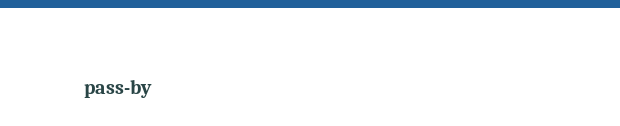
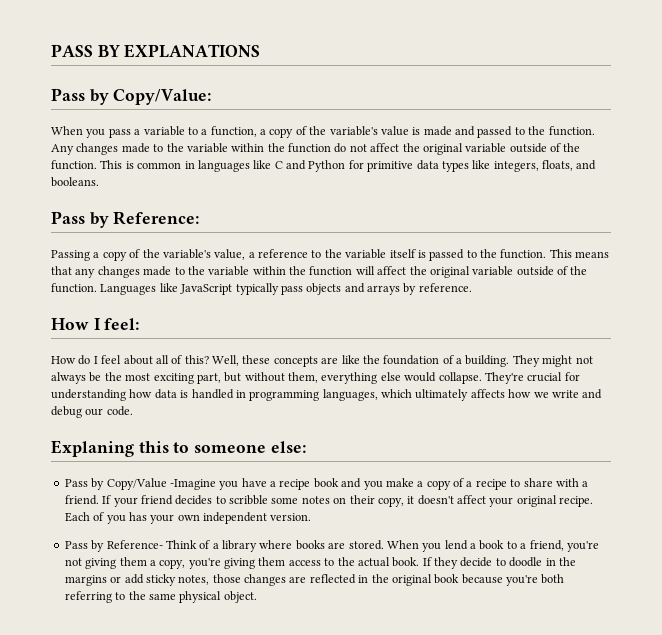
[84,79,152,98] pass-by -> [51,44,261,58] [51,88,212,105] [51,126,595,138] [51,143,581,155] [51,160,597,172] [51,177,99,187] [51,211,200,228] [51,249,610,261] [51,266,588,278] [51,283,472,295] [51,318,140,330] [51,355,593,367] [51,372,580,384] [51,389,603,401] [51,406,133,418] [51,440,306,457] [64,478,589,490] [64,495,594,507] [64,512,312,524] [64,540,599,552] [64,557,576,569] [64,574,565,586] [64,591,257,603] PASS BY EXPLANATIONS // Pass by Copy/Value: // When you pass a variable to a function, a copy of the variable's value is made and passed to the function. Any changes made to the variable within the function do not affect the original variable outside of the function. This is common in languages like C and Python for primitive data types like integers, floats, and booleans. // Pass by Reference: // Passing a copy of the variable's value, a reference to the variable itself is passed to the function. This means that any changes made to the variable within the function will affect the original variable outside of the function. Languages like JavaScript typically pass objects and arrays by reference. // How I feel: // How do I feel about all of this? Well, these concepts are like the foundation of a building. They might not always be the most exciting part, but without them, everything else would collapse. They're crucial for understanding how data is handled in programming languages, which ultimately affects how we write and debug our code. // Explaning this to someone else: // Pass by Copy/Value -Imagine you have a recipe book and you make a copy of a recipe to share with a friend. If your friend decides to scribble some notes on their copy, it doesn't affect your original recipe. Each of you has your own independent version. // Pass by Reference- Think of a library where books are stored. When you lend a book to a friend, you're not giving them a copy, you're giving them access to the actual book. If they decide to doodle in the margins or add sticky notes, those changes are reflected in the original book because you're both referring to the same physical object.

